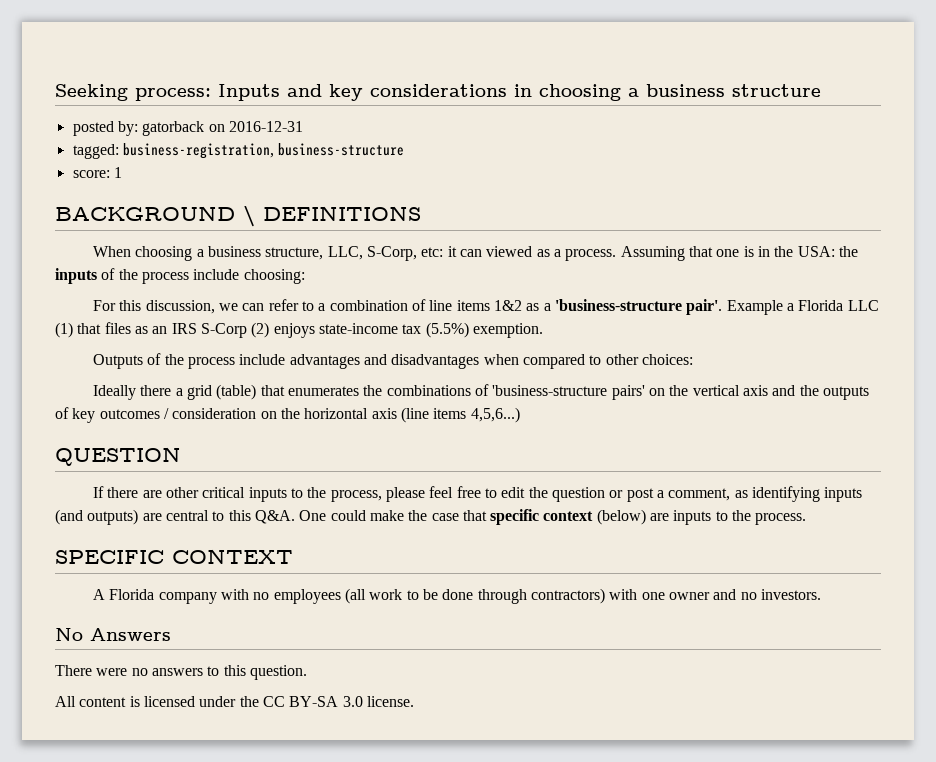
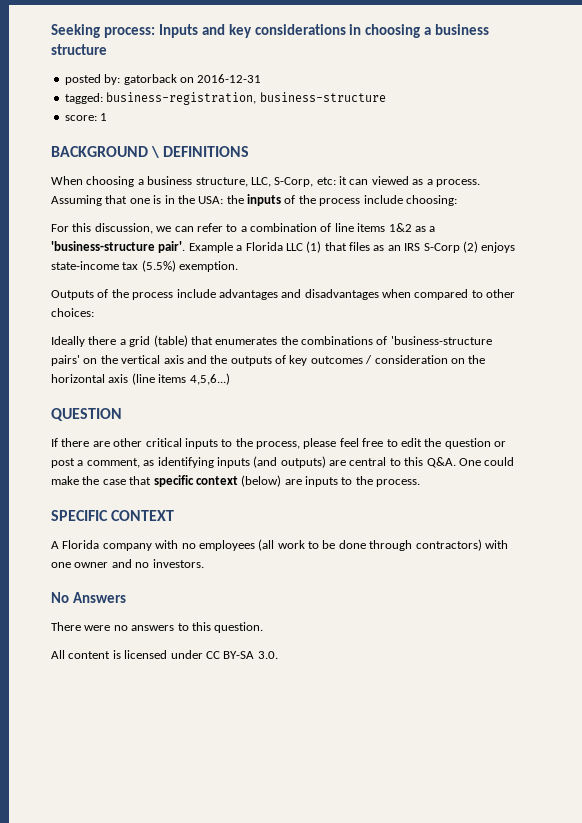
[239,696,259,707] the -> (203, 654) none
[342,696,414,707] 3.0 license. -> [257,651,278,659] 3.0.

